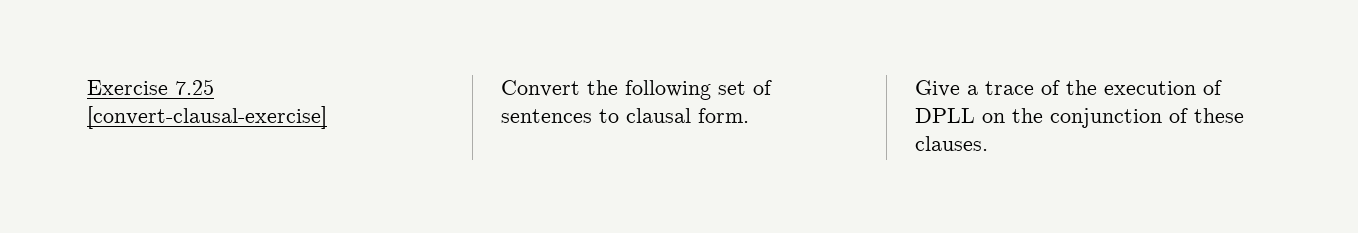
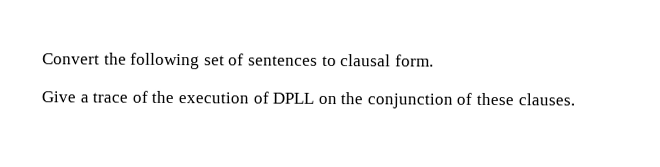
[87,79,214,95] [87,106,327,129] Exercise 7.25 [convert-clausal-exercise] // -> (42, 59) none

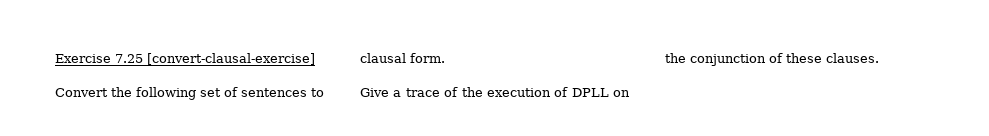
(42, 59) none -> [55,53,315,65] Exercise 7.25 [convert-clausal-exercise] //

